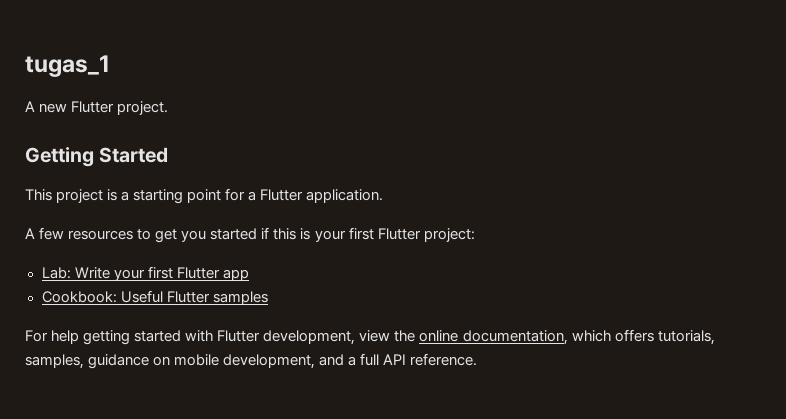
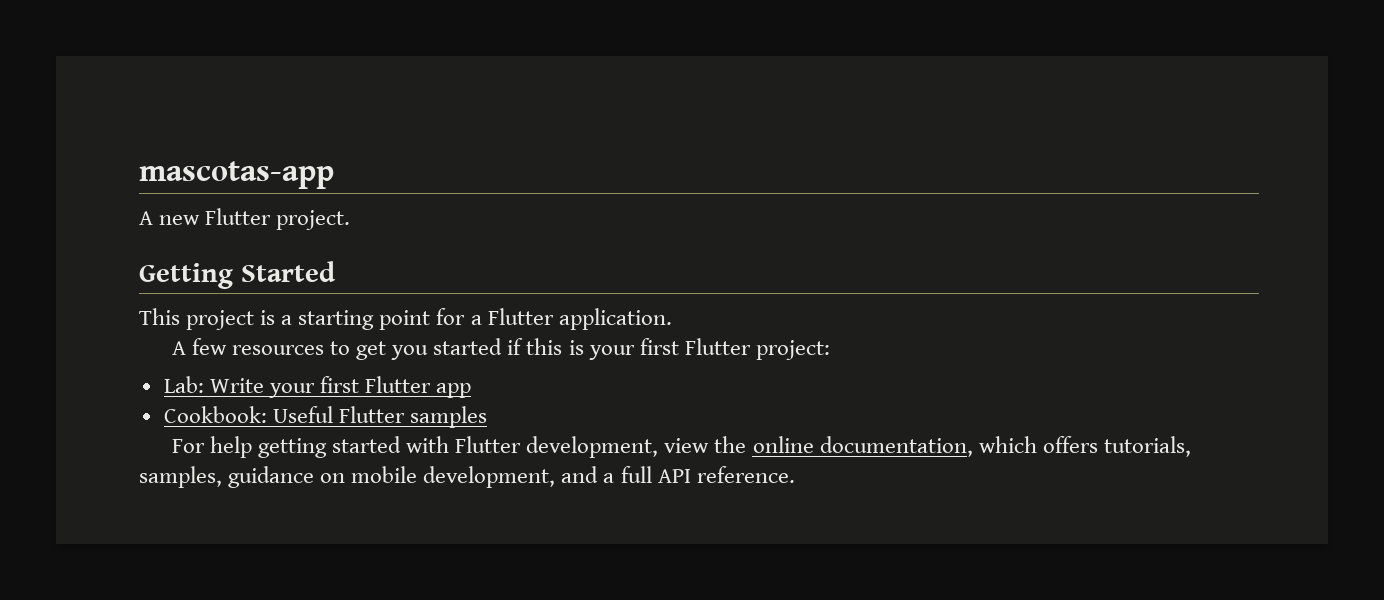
[25,55,110,77] tugas_1 -> [139,161,334,189] mascotas-app

